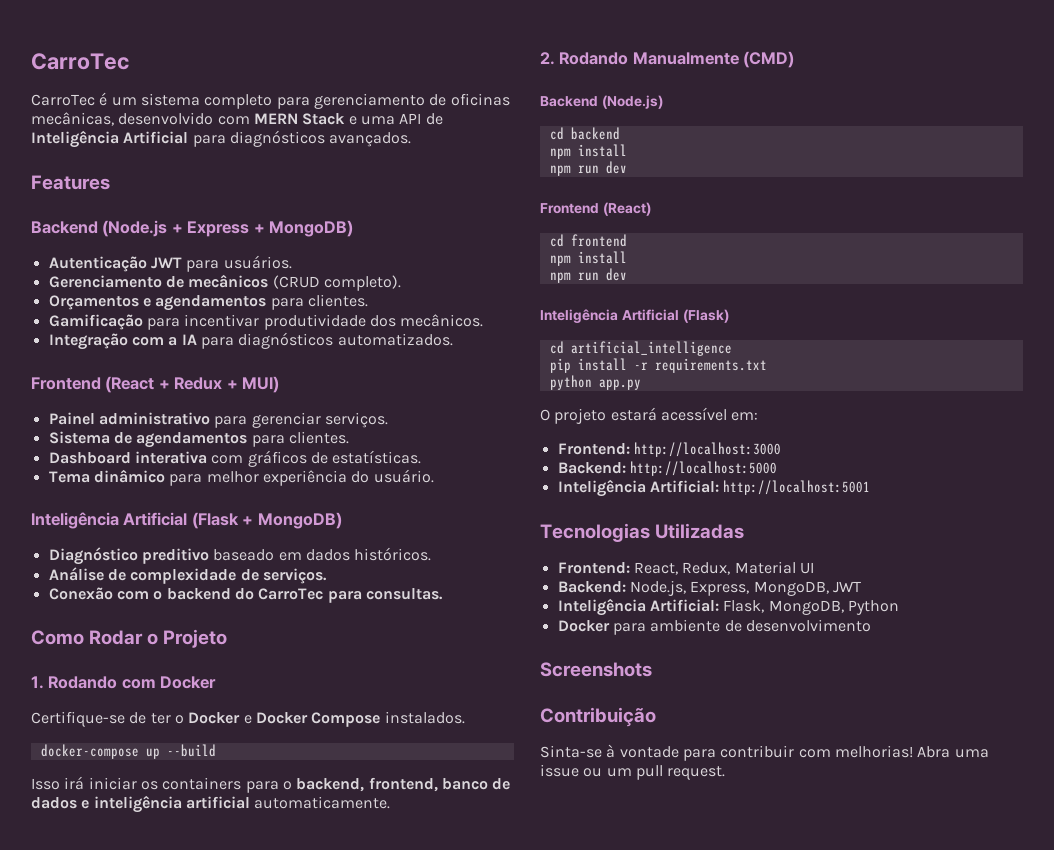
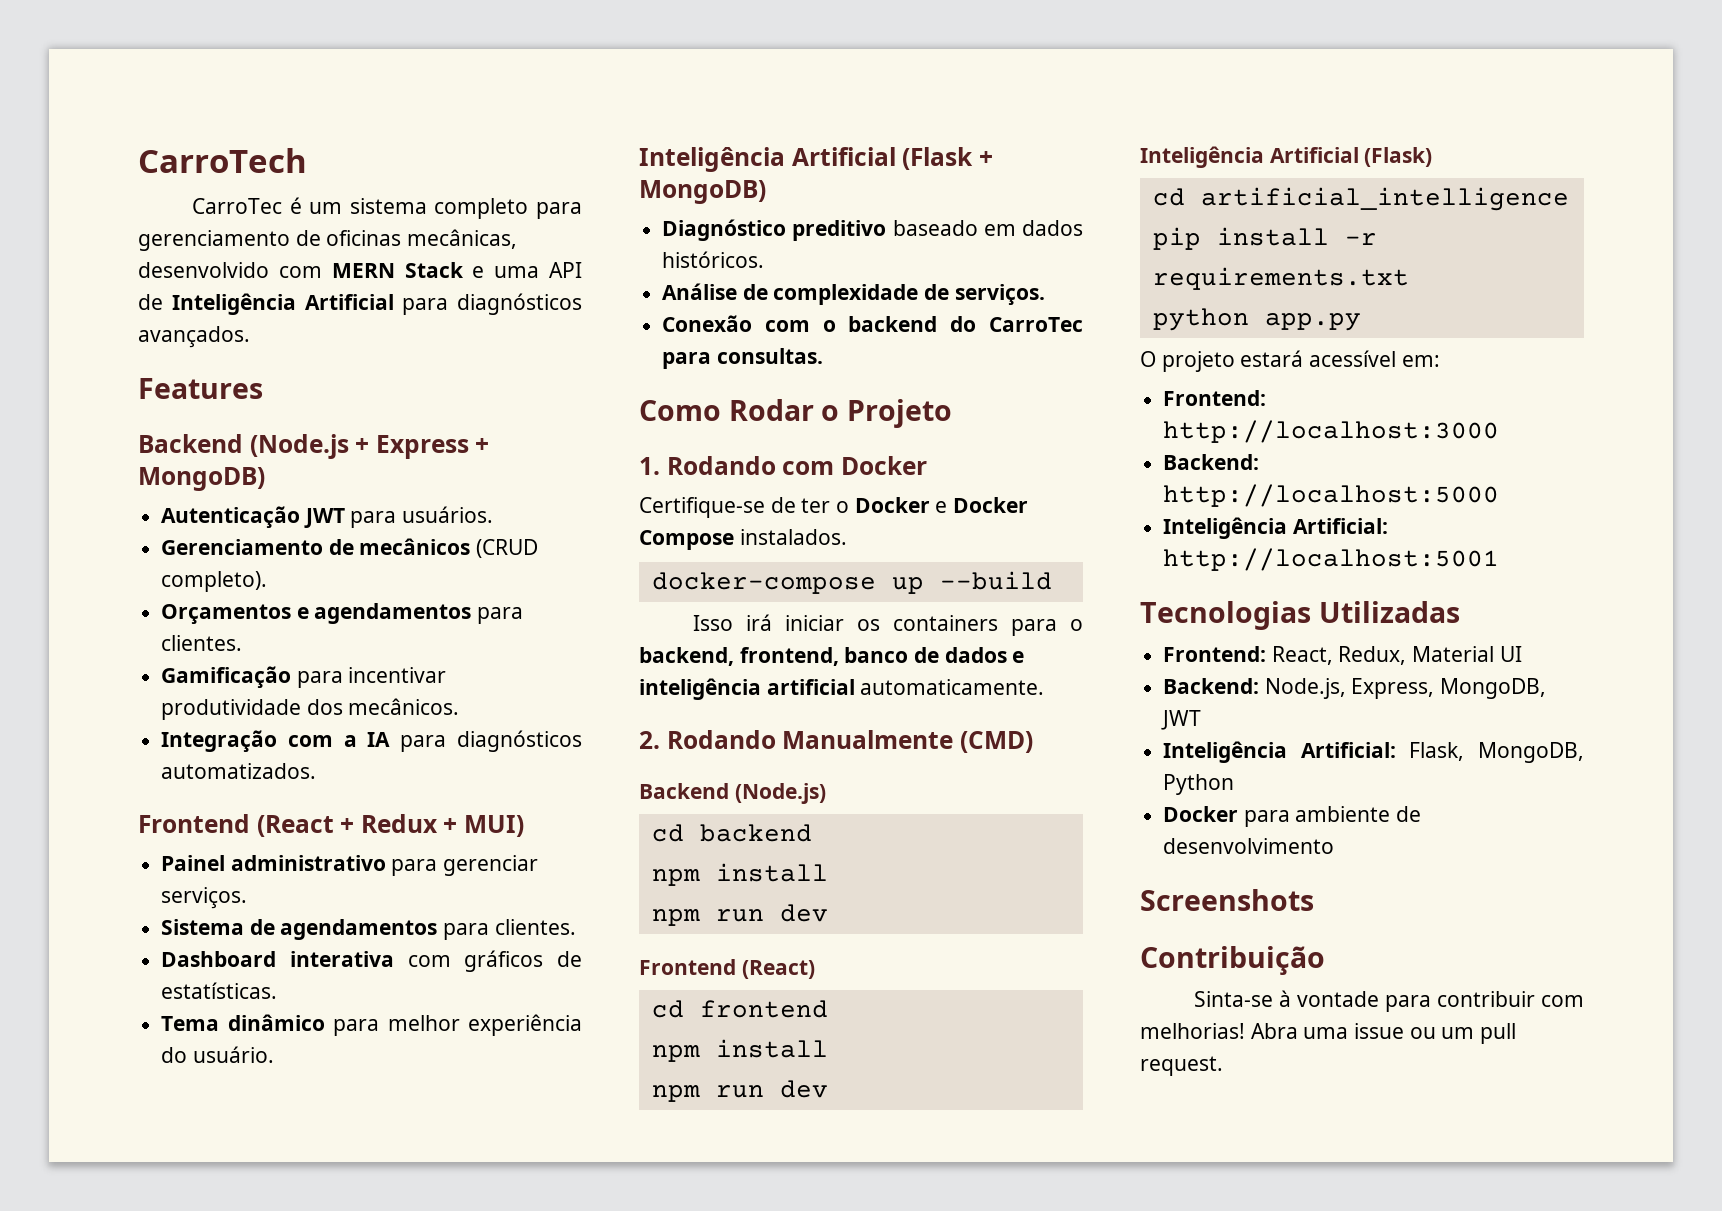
[31,53,129,70] CarroTec -> [138,148,307,173] CarroTech

